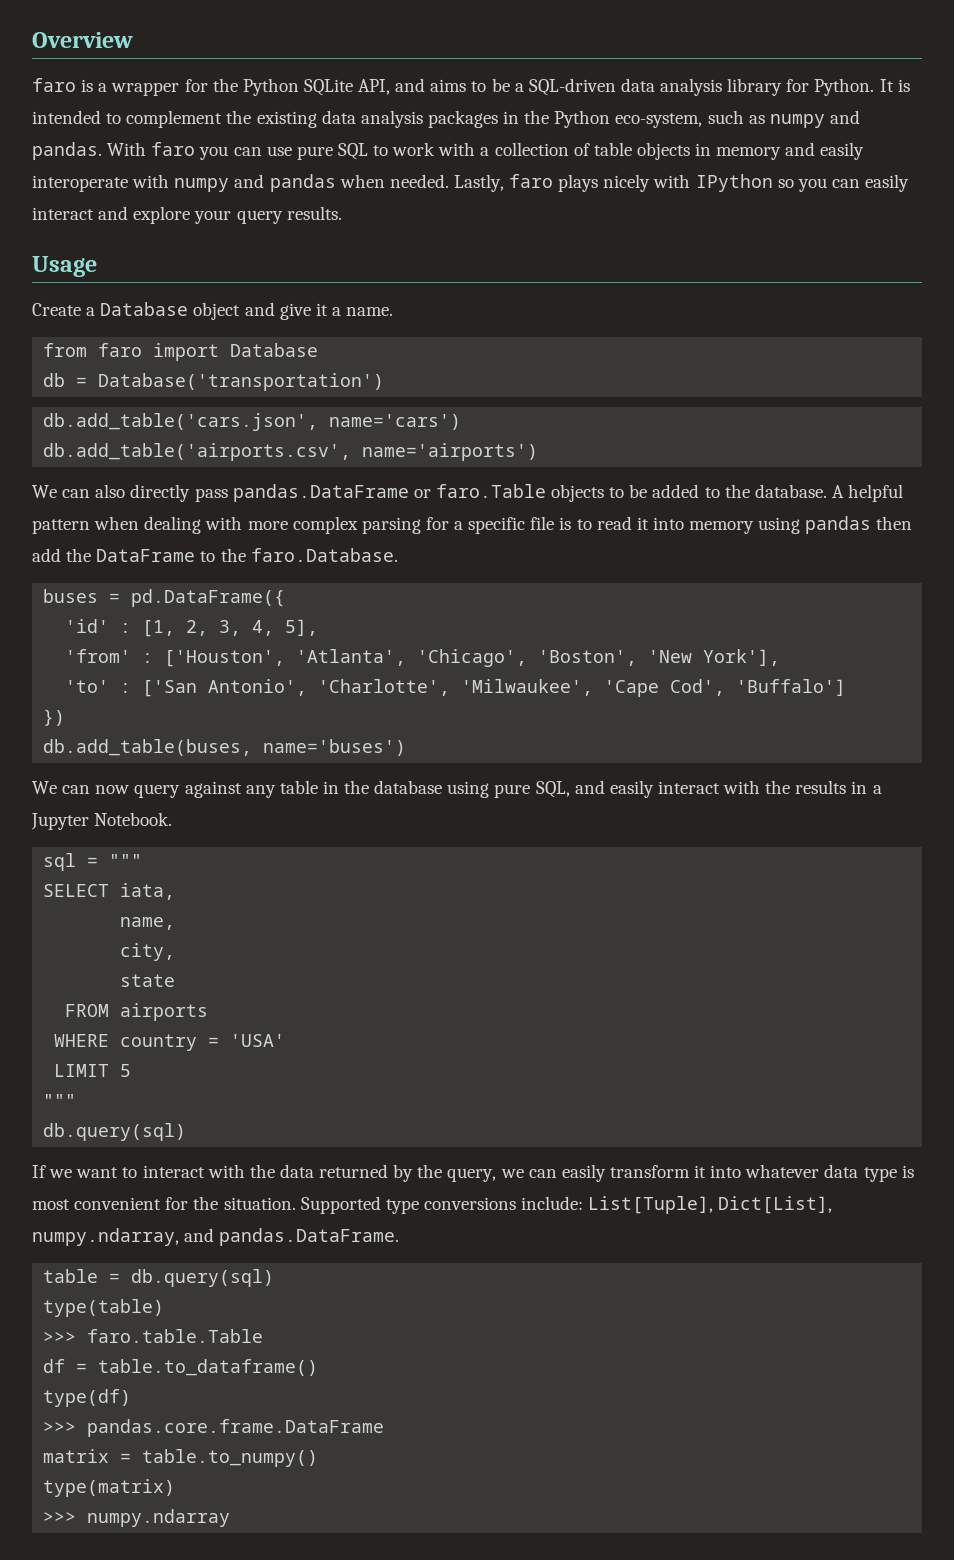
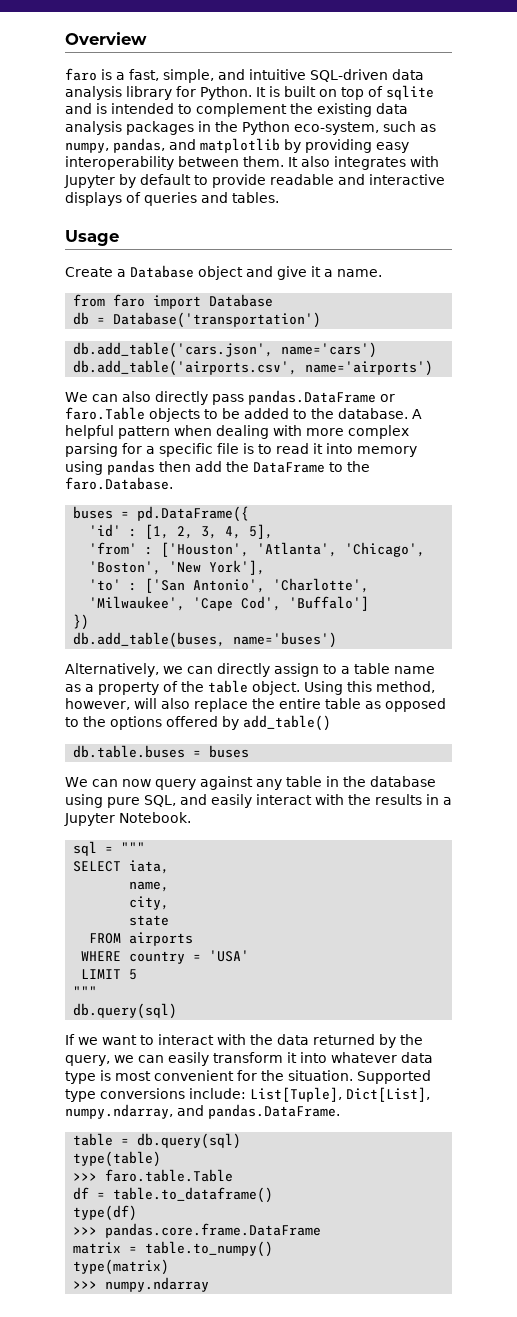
[111,78,524,96] wrapper for the Python SQLite API, and aims to be a -> [129,69,306,83] fast, simple, and intuitive
(910, 85) none -> [284,85,434,100] [65,103,107,114] built on top of sqlite and is
[769,110,860,128] [32,142,865,160] [32,174,910,192] [32,206,342,224] numpy and pandas. With faro you can use pure SQL to work with a collection of table objects in memory and easily interoperate with numpy and pandas when needed. Lastly, faro plays nicely with IPython so you can easily interact and explore your query results. -> [65,138,409,153] [65,156,439,170] [64,174,445,188] [65,192,279,206] numpy, pandas, and matplotlib by providing easy interoperability between them. It also integrates with Jupyter by default to provide readable and interactive displays of queries and tables.
(407, 747) none -> [65,663,435,677] [65,680,435,695] [65,698,446,712] [65,715,331,731] [73,745,250,758] // Alternatively, we can directly assign to a table name as a property of the table object. Using this method, however, will also replace the entire table as opposed to the options offered by add_table() // db.table.buses = buses

